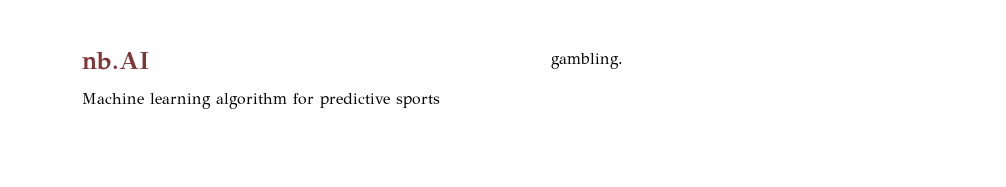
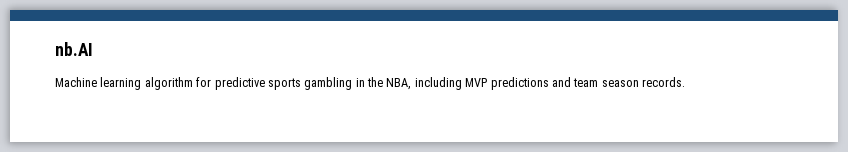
[551,53,623,69] gambling. -> [304,77,685,90] gambling in the NBA, including MVP predictions and team season records.

